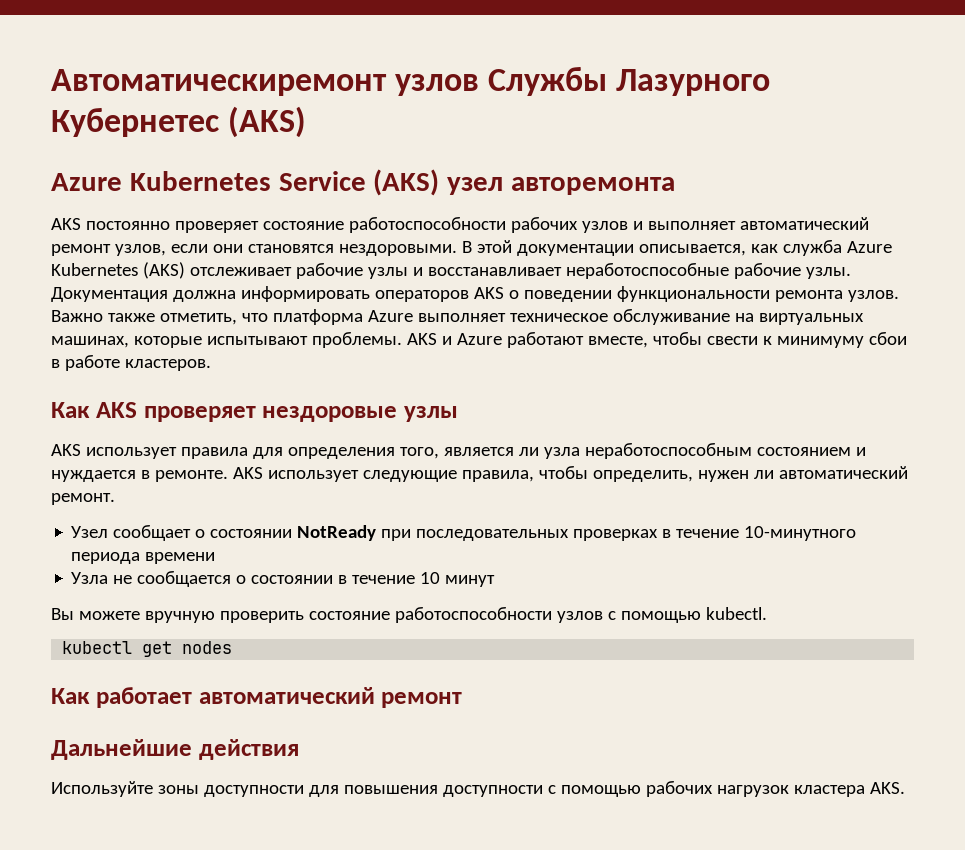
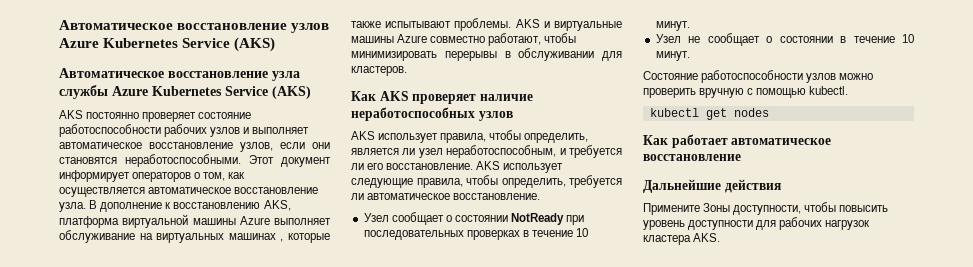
[51,66,771,96] [51,106,307,138] [51,169,676,196] Автоматическиремонт узлов Службы Лазурного Кубернетес (AKS) // Azure Kubernetes Service (AKS) узел авторемонта -> [59,20,330,33] [59,37,276,52] [59,68,300,81] [59,85,311,99] Автоматическое восстановление узлов Azure Kubernetes Service (AKS) // Автоматическое восстановление узла службы Azure Kubernetes Service (AKS)
[739,217,869,230] [51,244,111,256] автоматический ремонт -> [59,142,233,149] автоматическое восстановление
[338,240,892,256] [51,262,851,279] [51,286,899,302] [51,309,363,325] нездоровыми. В этой документации описывается, как служба Azure Kubernetes (AKS) отслеживает рабочие узлы и восстанавливает неработоспособные рабочие узлы. Документация должна информировать операторов AKS о поведении функциональности ремонта узлов. Важно также отметить, что платформа -> [125,154,331,167] [59,170,246,182] [59,187,319,197] [59,200,291,212] [59,214,236,228] неработоспособными. Этот документ информирует операторов о том, как осуществляется автоматическое восстановление узла. В дополнение к восстановлению AKS, платформа виртуальной машины
[509,313,608,322] техническое -> (331, 221) none
[51,332,907,348] [51,355,120,371] машинах, которые испытывают проблемы. AKS и Azure работают вместе, чтобы свести к минимуму сбои в работе -> [228,233,330,243] [351,18,622,31] [351,33,577,46] [351,48,622,61] машинах , которые также испытывают проблемы. AKS и виртуальные машины Azure совместно работают, чтобы минимизировать перерывы в обслуживании для
[262,406,458,422] [51,443,866,459] [51,470,228,482] нездоровые узлы // AKS использует правила для определения того, является ли узла неработоспособным состоянием и нуждается в ремонте. -> [479,94,533,101] [351,107,513,121] [351,130,589,143] [351,145,622,158] [351,163,474,170] наличие неработоспособных узлов // AKS использует правила, чтобы определить, является ли узел неработоспособным, и требуется ли его восстановление.
[697,466,908,482] [51,493,115,505] нужен ли автоматический ремонт. -> [569,175,622,188] [351,193,541,200] требуется ли автоматическое восстановление.
[744,526,857,541] [71,552,216,564] [71,571,232,587] 10-минутного периода времени // Узла не сообщается -> [576,228,589,237] [655,21,690,31] [655,33,760,46] 10 минут. // Узел не сообщает
[445,575,496,587] [51,607,603,623] минут // Вы можете вручную проверить состояние работоспособности узлов -> [655,51,690,61] [643,70,874,83] [643,88,745,98] минут. // Состояние работоспособности узлов можно проверить вручную
[198,687,463,708] автоматический ремонт -> [731,138,832,145] [643,154,741,161] автоматическое восстановление
[51,781,641,797] Используйте зоны доступности для повышения доступности с помощью -> [643,202,889,215] [643,220,777,230] Примените Зоны доступности, чтобы повысить уровень доступности для

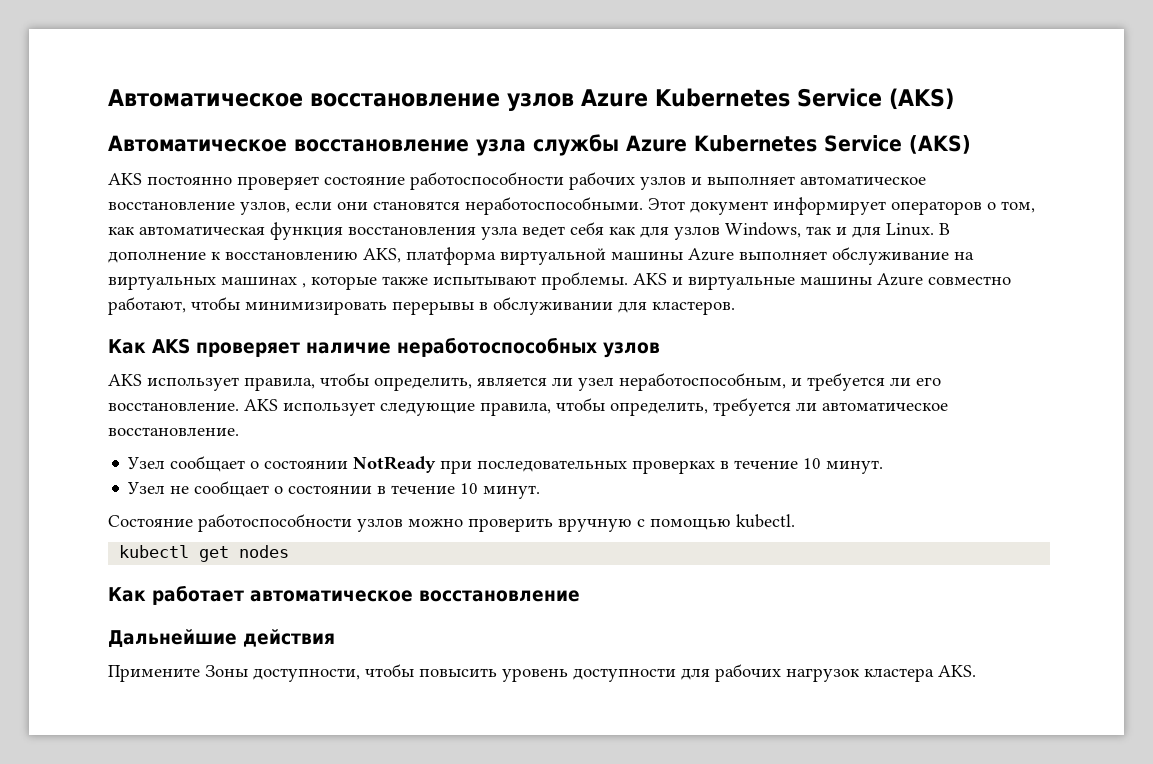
[59,187,319,197] [59,202,86,212] осуществляется автоматическое восстановление узла. -> [139,222,934,240] автоматическая функция восстановления узла ведет себя как для узлов Windows, так и для Linux.

